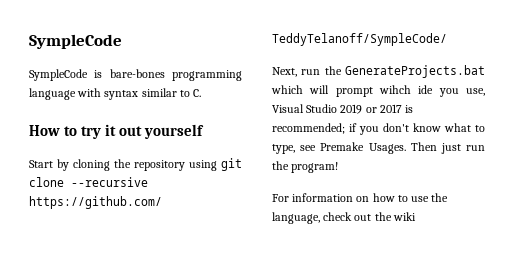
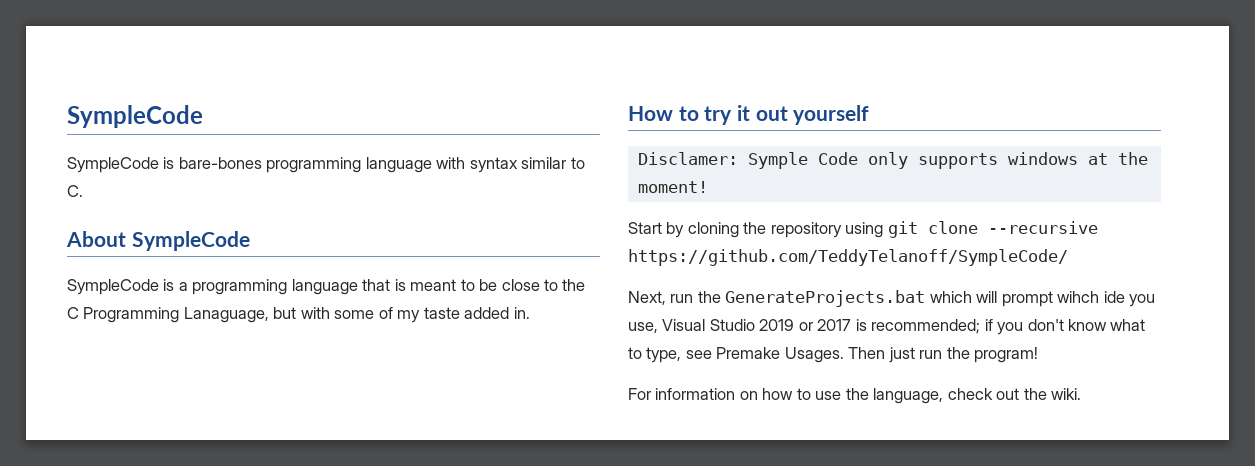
(202, 93) none -> [66,231,250,251] [67,279,586,295] [67,307,530,323] // About SympleCode // SympleCode is a programming language that is meant to be close to the C Programming Lanaguage, but with some of my taste added in.
(205, 131) none -> [637,152,1148,169] [637,181,708,193] // Disclamer: Symple Code only supports windows at the moment!
[392,212,416,221] wiki -> [1051,388,1082,400] wiki.

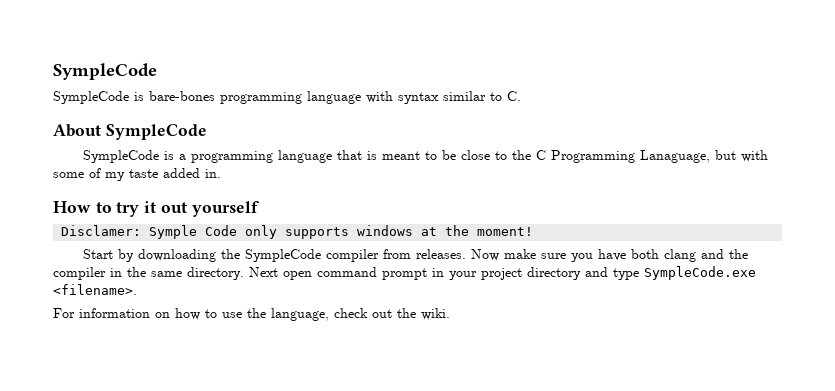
[687,221,1098,238] [628,249,1068,266] [628,290,1156,307] [628,319,1146,335] [628,347,1039,363] cloning the repository using git clone --recursive https://github.com/TeddyTelanoff/SympleCode/ // Next, run the GenerateProjects.bat which will prompt wihch ide you use, Visual Studio 2019 or 2017 is recommended; if you don't know what to type, see Premake Usages. Then just run the program! -> [137,249,748,262] [53,266,756,280] [53,284,137,295] downloading the SympleCode compiler from releases. Now make sure you have both clang and the compiler in the same directory. Next open command prompt in your project directory and type SympleCode.exe <filename>.

